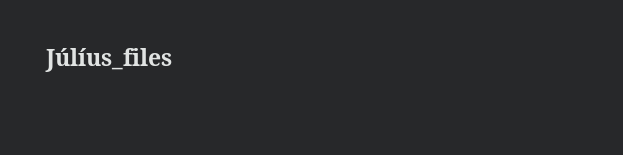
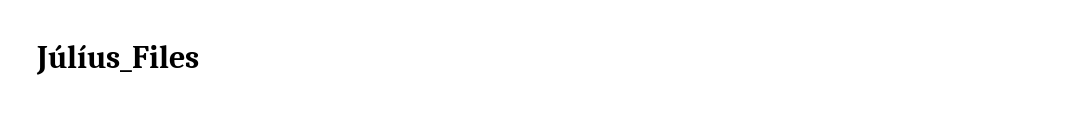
[45,48,172,72] Júlíus_files -> [36,45,199,75] Júlíus_Files

